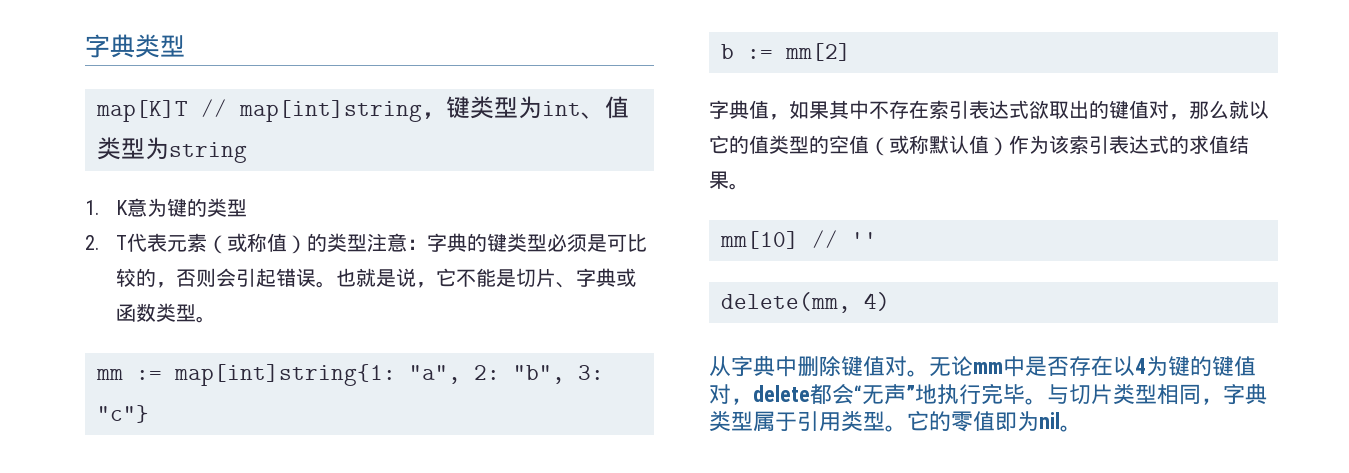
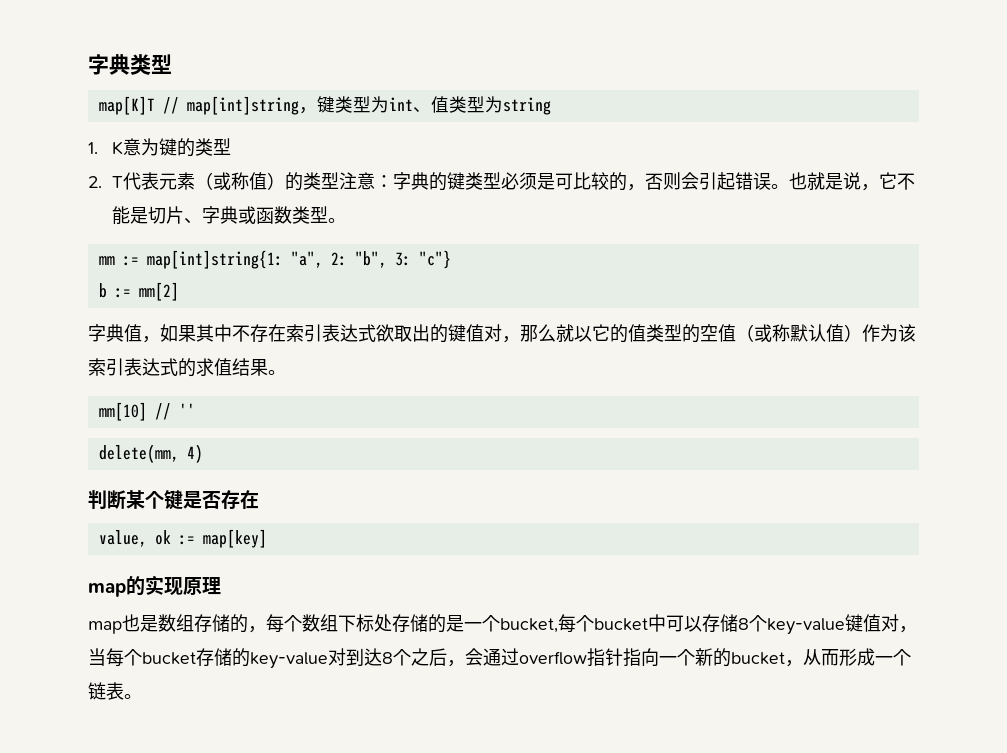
[709,356,1256,377] [709,383,1267,405] [709,411,1060,432] 从字典中删除键值对。无论mm中是否存在以4为键的键值对，delete都会“无声”地执行完毕。与切片类型相同，字典类型属于引用类型。它的零值即为nil -> [88,490,259,510] [98,529,267,548] [88,575,221,597] [88,614,917,635] [88,648,911,669] [88,682,124,700] 判断某个键是否存在 // value, ok := map[key] // map的实现原理 // map也是数组存储的，每个数组下标处存储的是一个bucket,每个bucket中可以存储8个key-value键值对，当每个bucket存储的key-value对到达8个之后，会通过overflow指针指向一个新的bucket，从而形成一个链表

